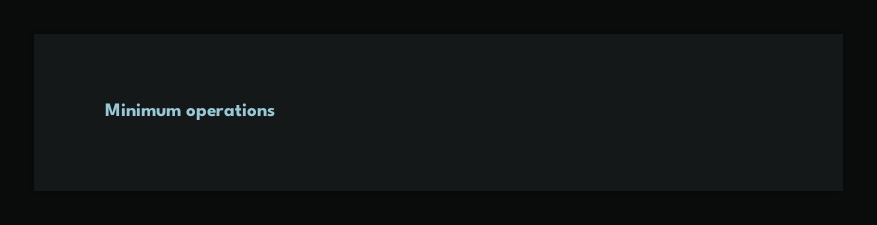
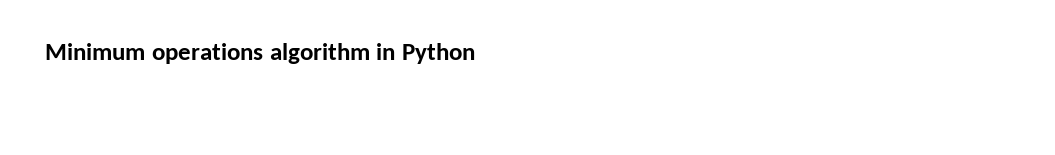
(276, 111) none -> [269,43,475,64] algorithm in Python

